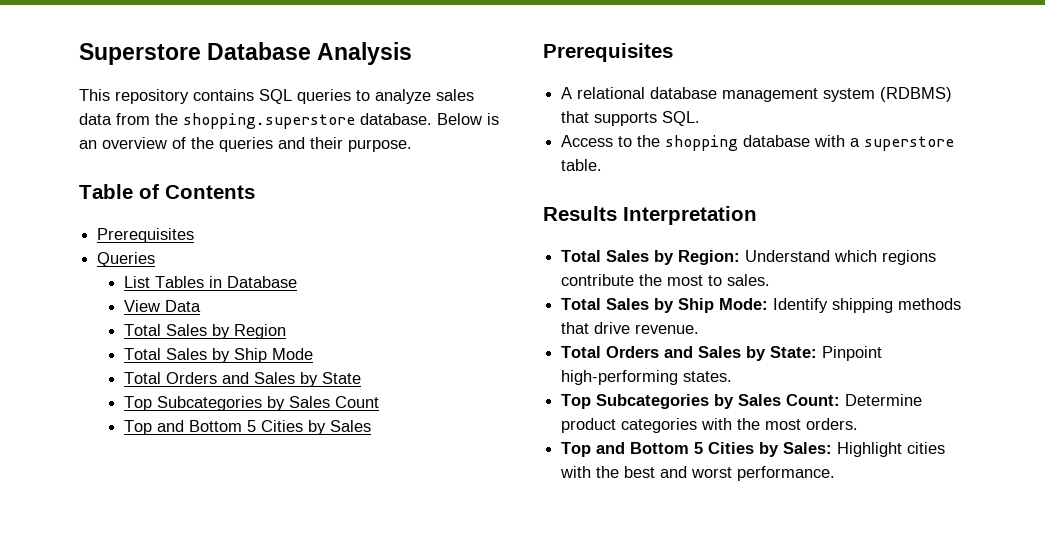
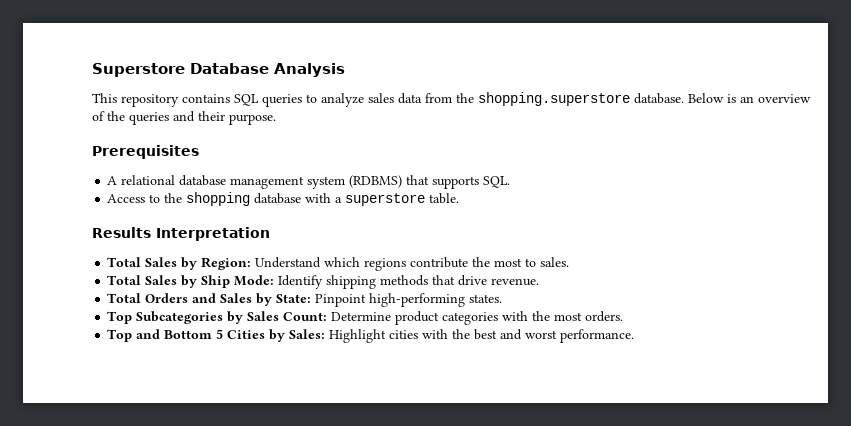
[79,184,255,199] [97,228,195,243] [97,252,156,267] [124,276,298,288] [124,300,202,312] [124,324,287,339] [124,348,314,363] [124,372,362,387] [124,396,380,411] [124,420,372,435] // Table of Contents // Prerequisites // Queries // List Tables in Database // View Data // Total Sales by Region // Total Sales by Ship Mode // Total Orders and Sales by State // Top Subcategories by Sales Count // Top and Bottom 5 Cities by Sales -> (276, 119) none

